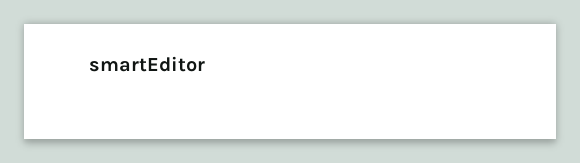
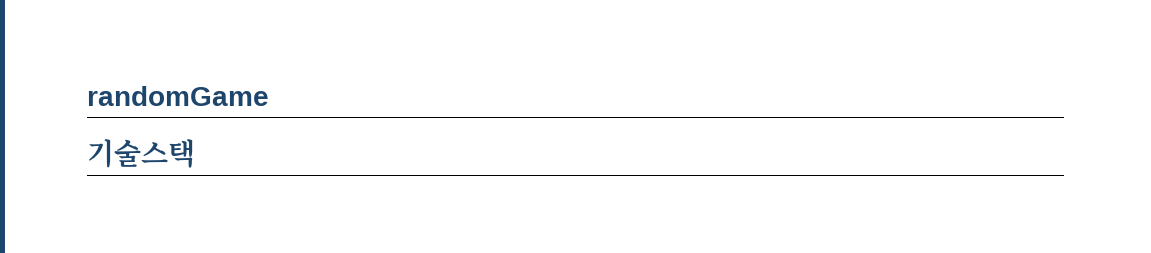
[89,56,205,72] smartEditor -> [87,86,269,106] [87,139,195,168] randomGame // 기술스택

